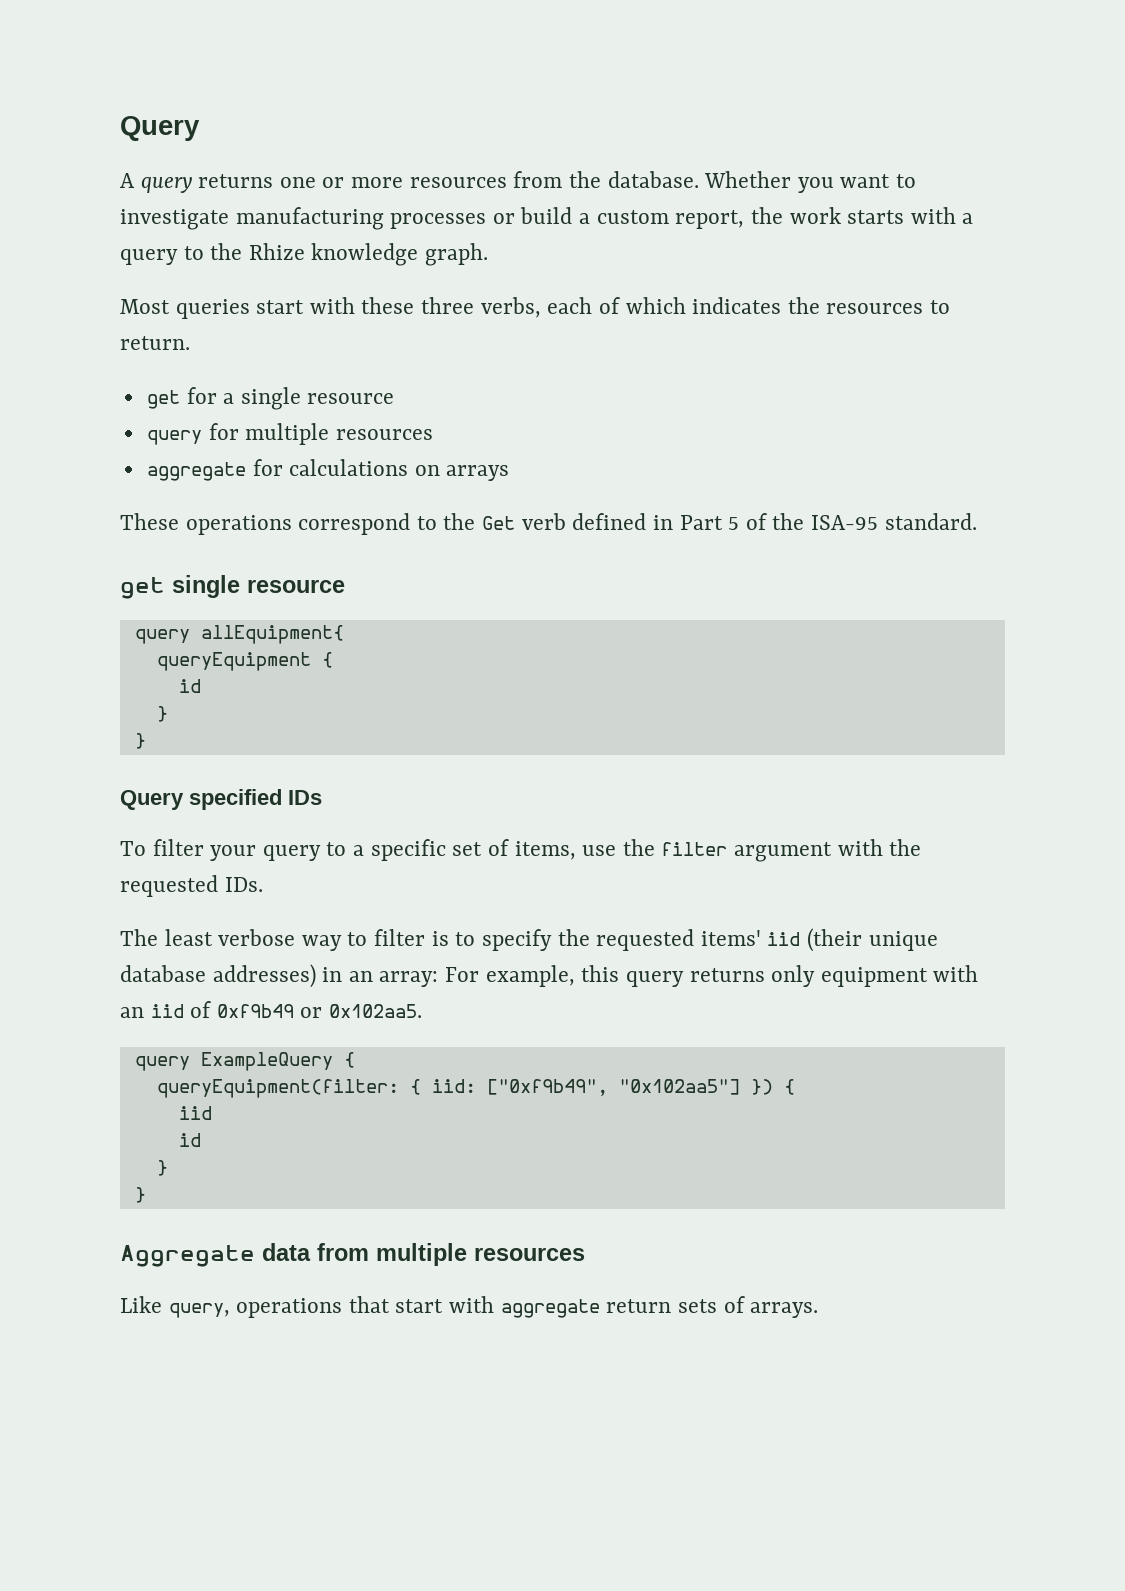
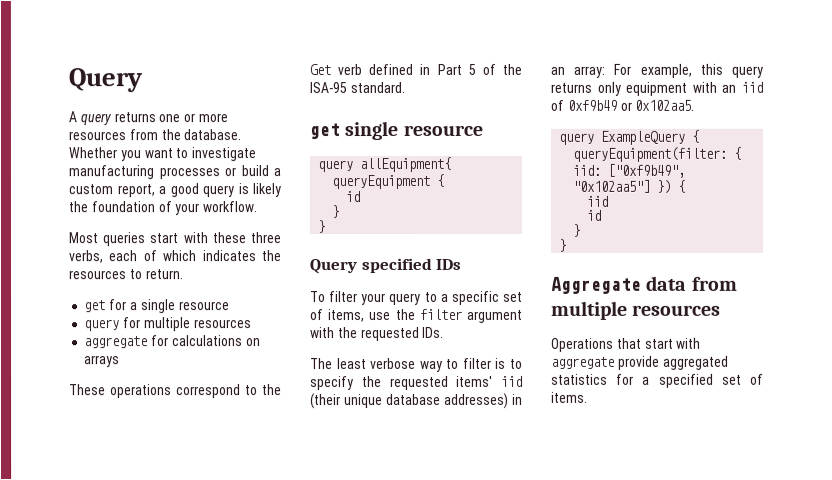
[750,207,974,224] [120,243,489,266] the work starts with a query to the Rhize knowledge graph. -> [158,183,281,198] [68,201,258,216] a good query is likely the foundation of your workflow.
[120,1296,343,1318] Like query, operations -> [551,337,614,352] Operations
[606,1296,819,1318] return sets of arrays. -> [617,355,729,370] [551,373,764,388] [551,391,588,403] provide aggregated statistics for a specified set of items.

